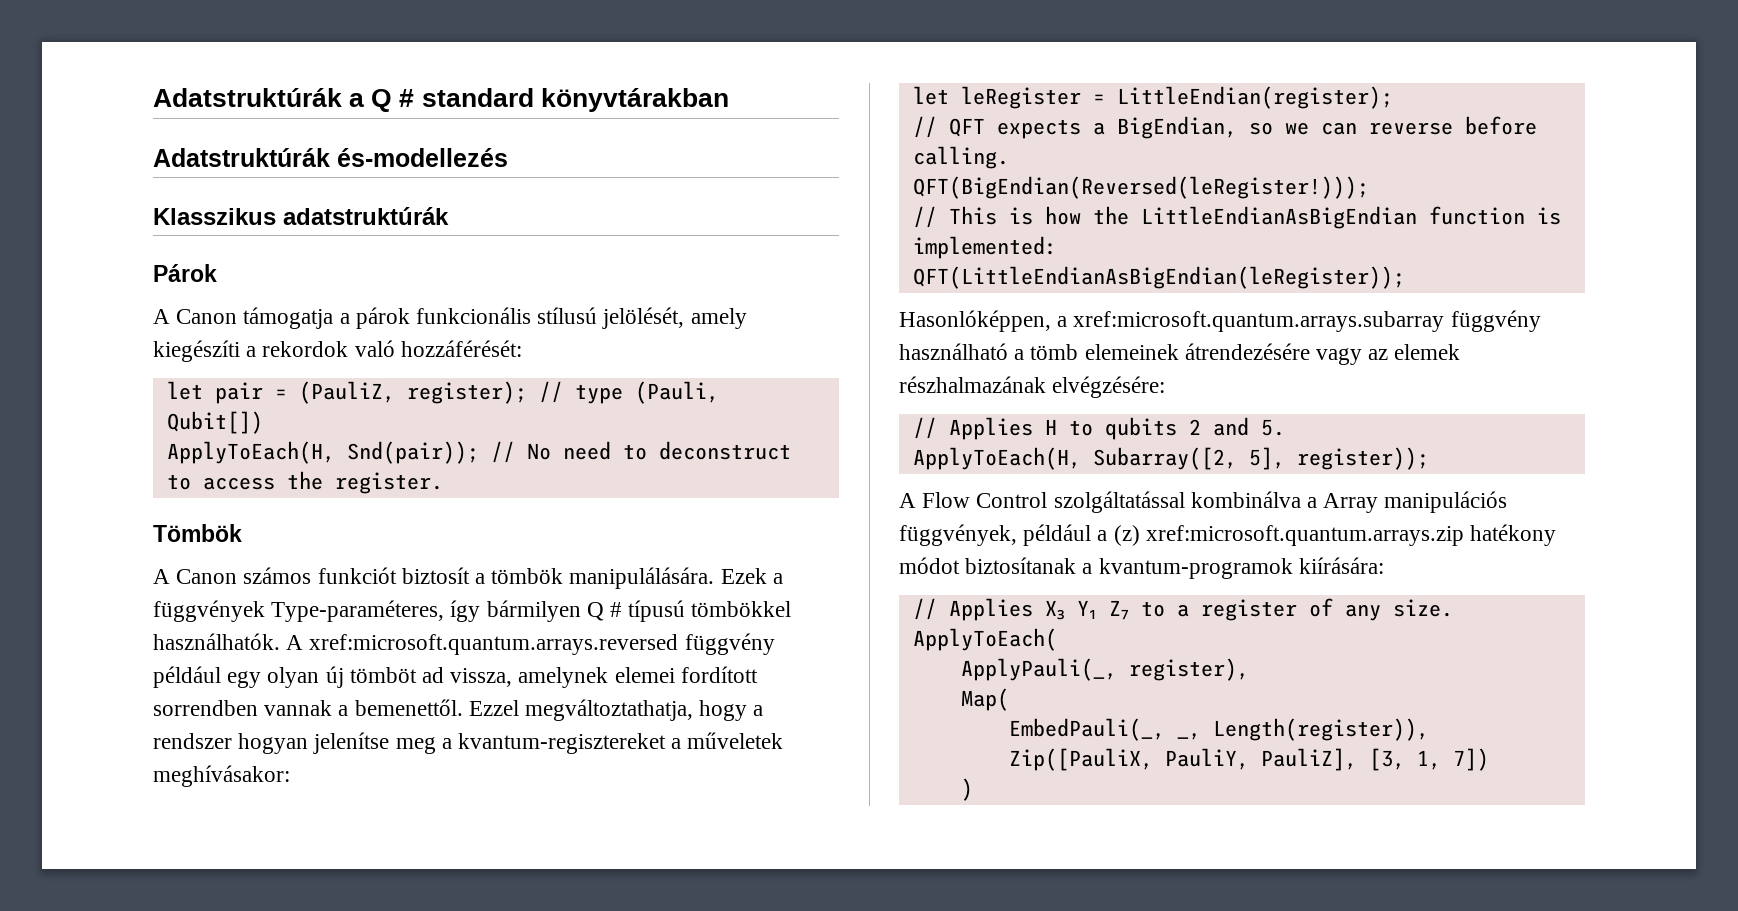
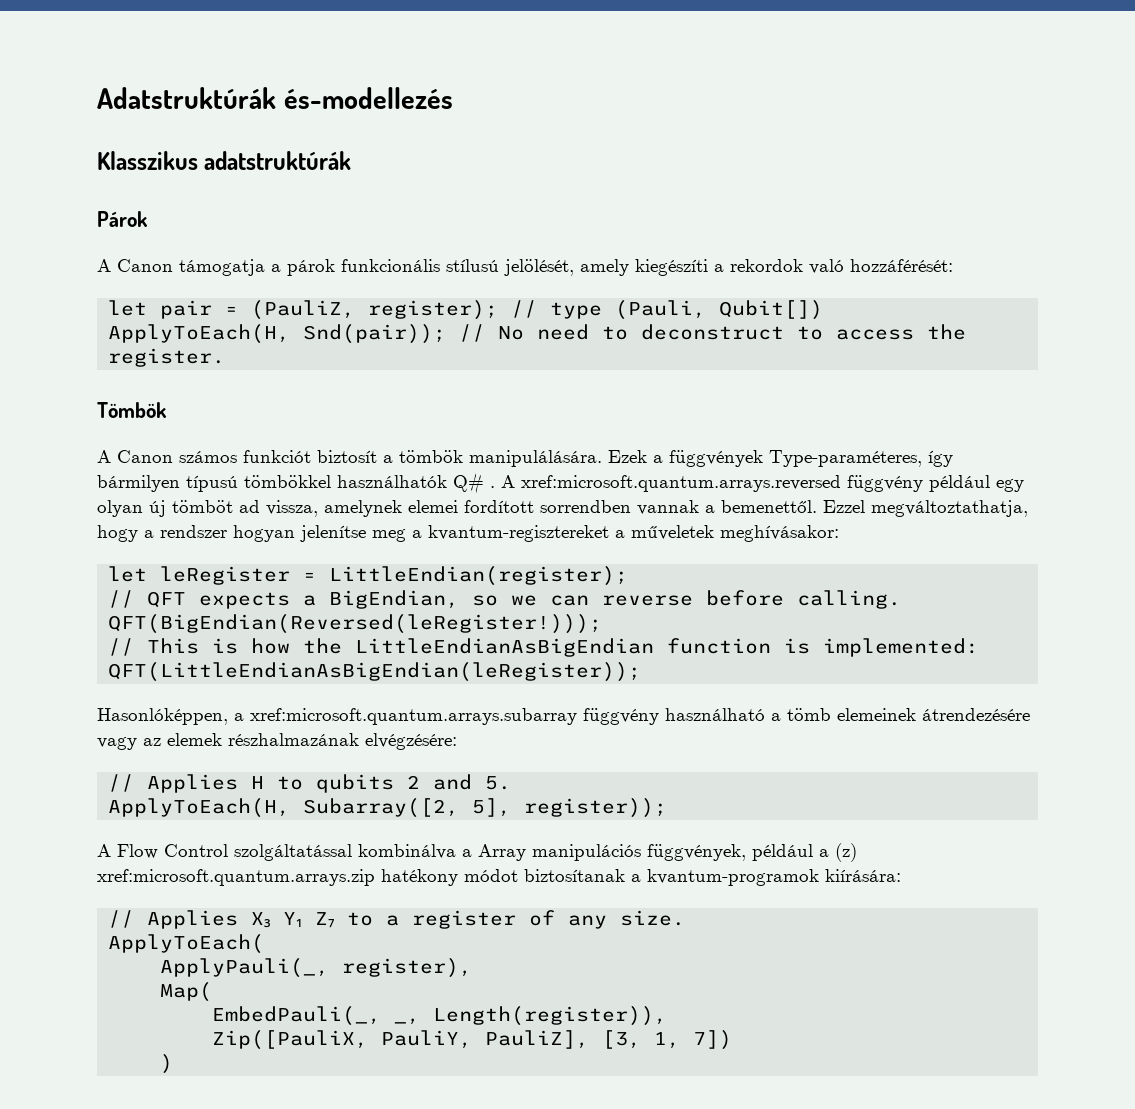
[153,88,729,112] [153,148,330,167] Adatstruktúrák a Q # standard könyvtárakban // Adatstruktúrák -> [97,87,276,109] Adatstruktúrák
[586,600,792,622] [153,633,280,650] Q # típusú tömbökkel használhatók. -> [186,473,495,494] típusú tömbökkel használhatók Q# .

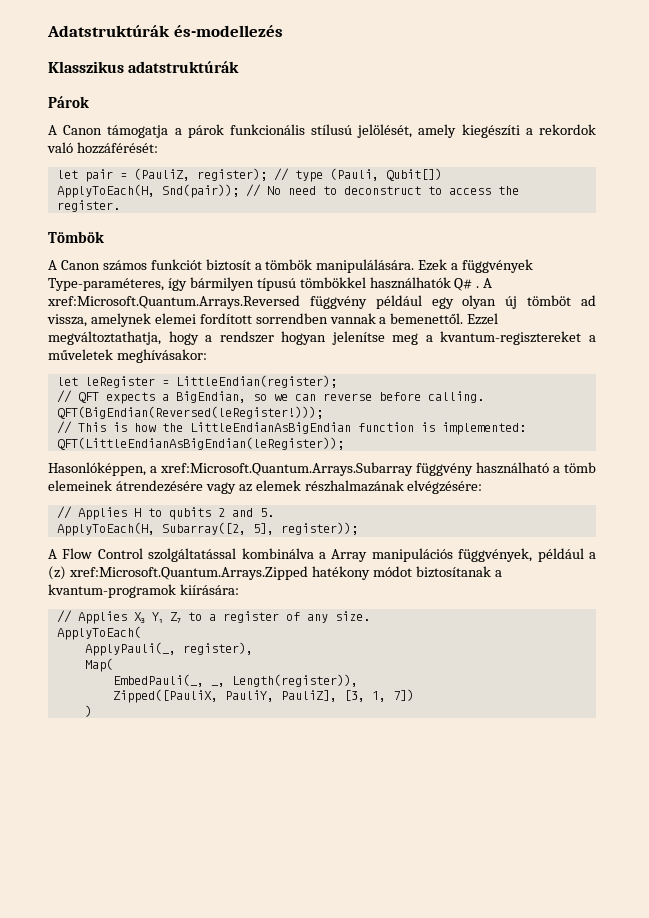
[521,475,841,492] xref:microsoft.quantum.arrays.reversed -> [47,295,300,309] xref:Microsoft.Quantum.Arrays.Reversed
[250,708,577,725] xref:microsoft.quantum.arrays.subarray -> [160,462,413,476] xref:Microsoft.Quantum.Arrays.Subarray
[97,869,375,886] xref:microsoft.quantum.arrays.zip -> [68,566,308,580] xref:Microsoft.Quantum.Arrays.Zipped
[212,1030,369,1050] Zip([PauliX, -> [112,689,218,703] Zipped([PauliX,

